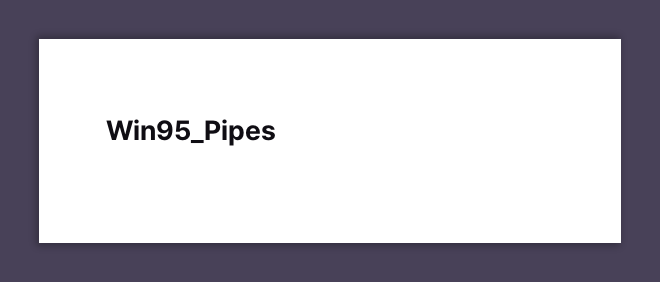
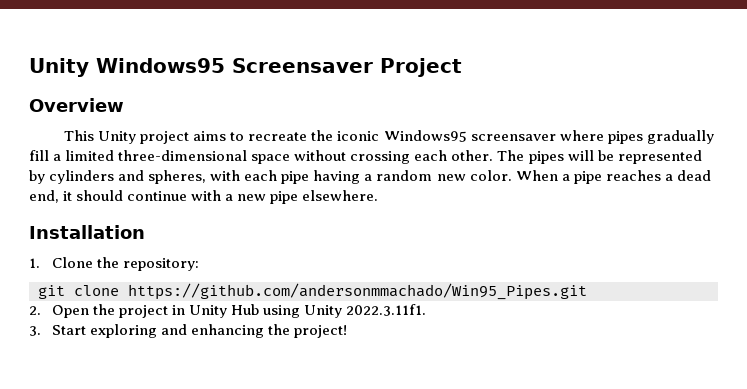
[106,119,276,146] Win95_Pipes -> [29,58,462,77] [29,98,124,112] [64,130,714,144] [29,150,702,164] [29,170,711,184] [29,190,379,204] [29,225,145,239] [29,257,199,271] [38,283,587,300] [29,304,427,318] [29,324,348,338] Unity Windows95 Screensaver Project // Overview // This Unity project aims to recreate the iconic Windows95 screensaver where pipes gradually fill a limited three-dimensional space without crossing each other. The pipes will be represented by cylinders and spheres, with each pipe having a random new color. When a pipe reaches a dead end, it should continue with a new pipe elsewhere. // Installation // 1. Clone the repository: // git clone https://github.com/andersonmmachado/Win95_Pipes.git // 2. Open the project in Unity Hub using Unity 2022.3.11f1. // 3. Start exploring and enhancing the project!

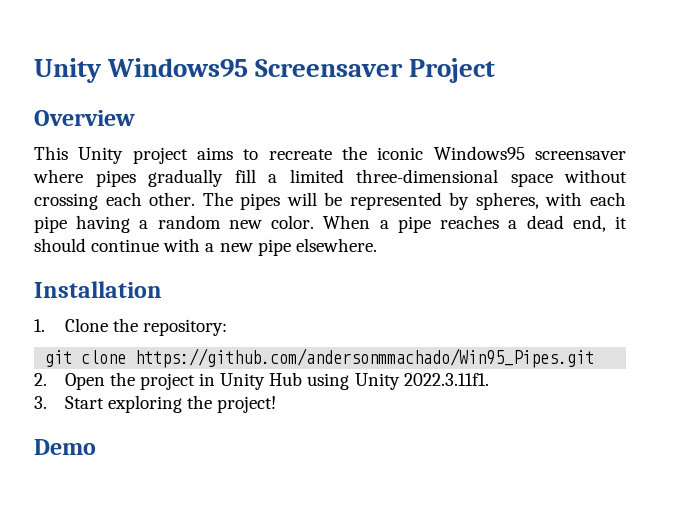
[49,170,145,184] cylinders and -> (470, 201) none
[160,324,264,338] and enhancing -> (182, 404) none
(348, 331) none -> [34,439,96,455] // Demo

